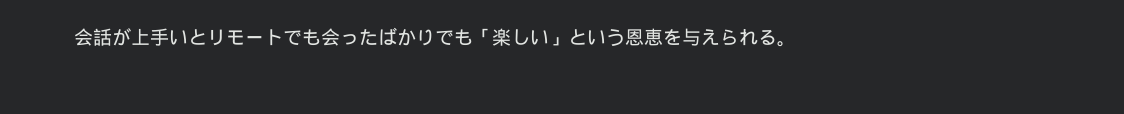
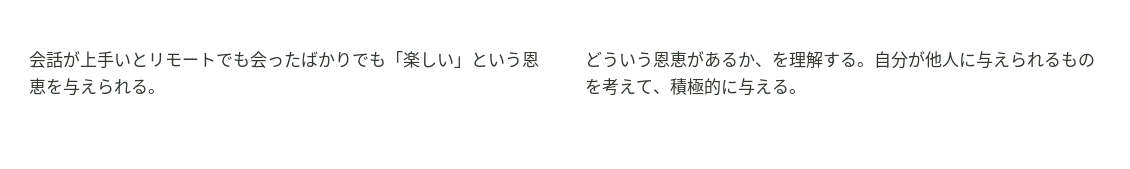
(797, 44) none -> [585,51,1095,69] [585,78,806,96] // どういう恩恵があるか、を理解する。自分が他人に与えられるものを考えて、積極的に与える。

